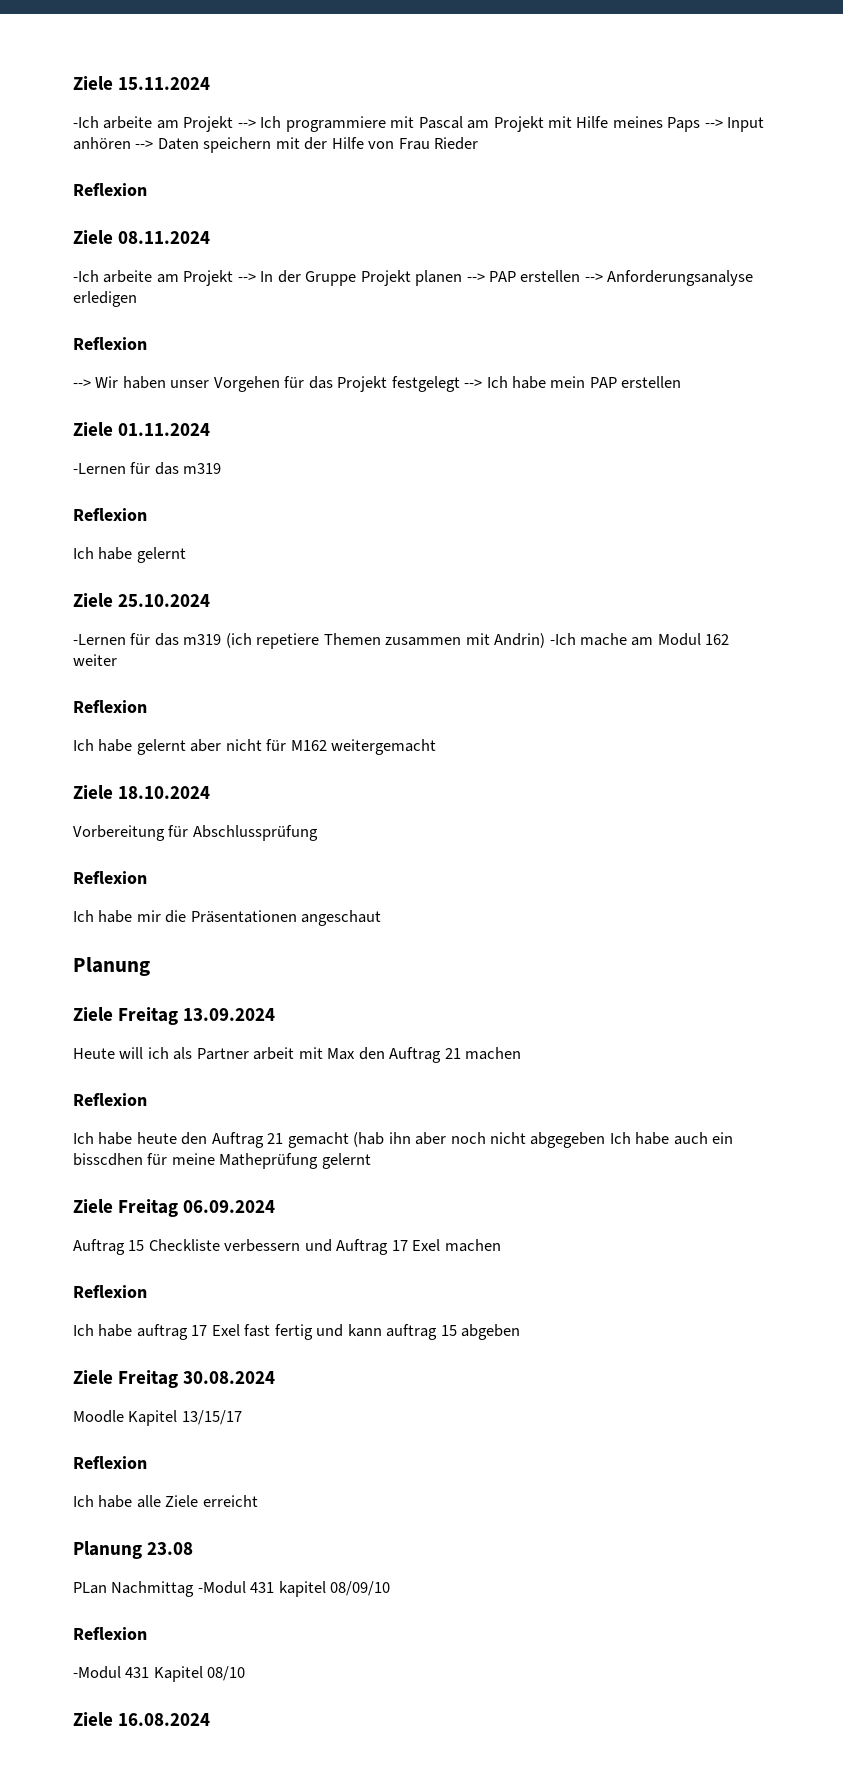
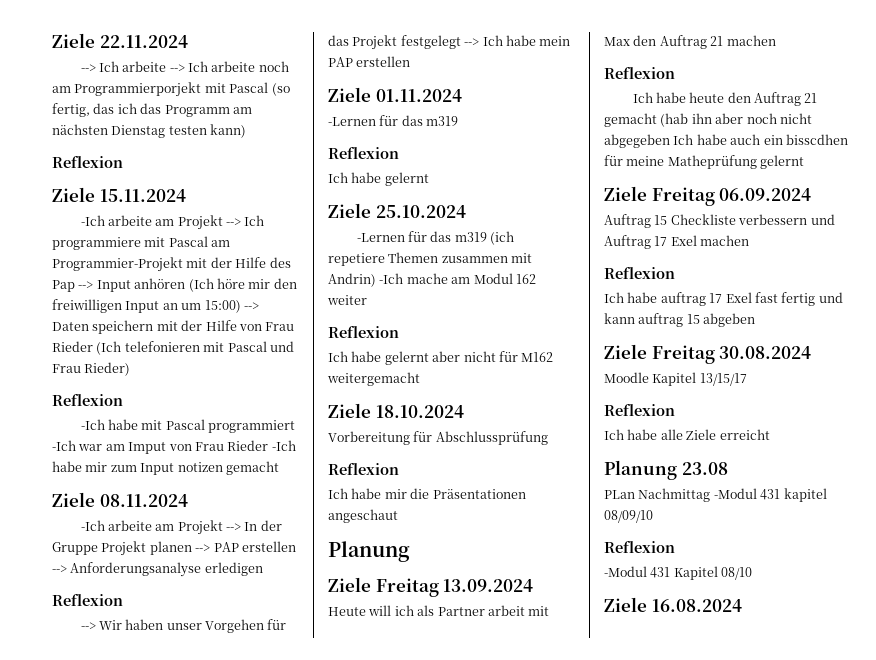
[73,76,113,90] Ziele -> [52,33,188,48] [80,61,289,72] [52,82,290,97] [52,103,252,117] [52,124,247,138] [52,156,123,168] [52,187,95,202] Ziele 22.11.2024 // --> Ich arbeite --> Ich arbeite noch am Programmierporjekt mit Pascal (so fertig, das ich das Programm am nächsten Dienstag testen kann) // Reflexion // Ziele
[493,116,765,132] [73,137,131,150] Projekt mit Hilfe meines Paps --> Input anhören -> [52,257,291,272] [52,278,297,292] [52,299,241,313] Programmier-Projekt mit der Hilfe des Pap --> Input anhören (Ich höre mir den freiwilligen Input an um 15:00)
[73,183,147,196] // Reflexion -> [96,341,294,355] [52,362,131,376] [52,394,123,406] [80,419,296,433] [52,440,296,454] [52,461,279,475] (Ich telefonieren mit Pascal und Frau Rieder) // Reflexion // -Ich habe mit Pascal programmiert -Ich war am Imput von Frau Rieder -Ich habe mir zum Input notizen gemacht

